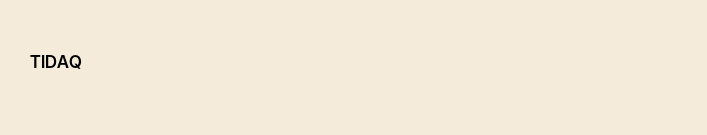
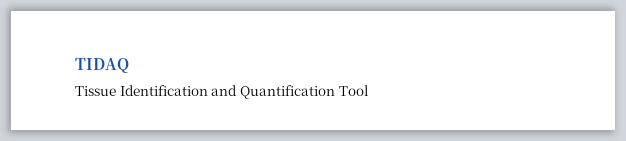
(82, 62) none -> [75,85,369,99] // Tissue Identification and Quantification Tool

